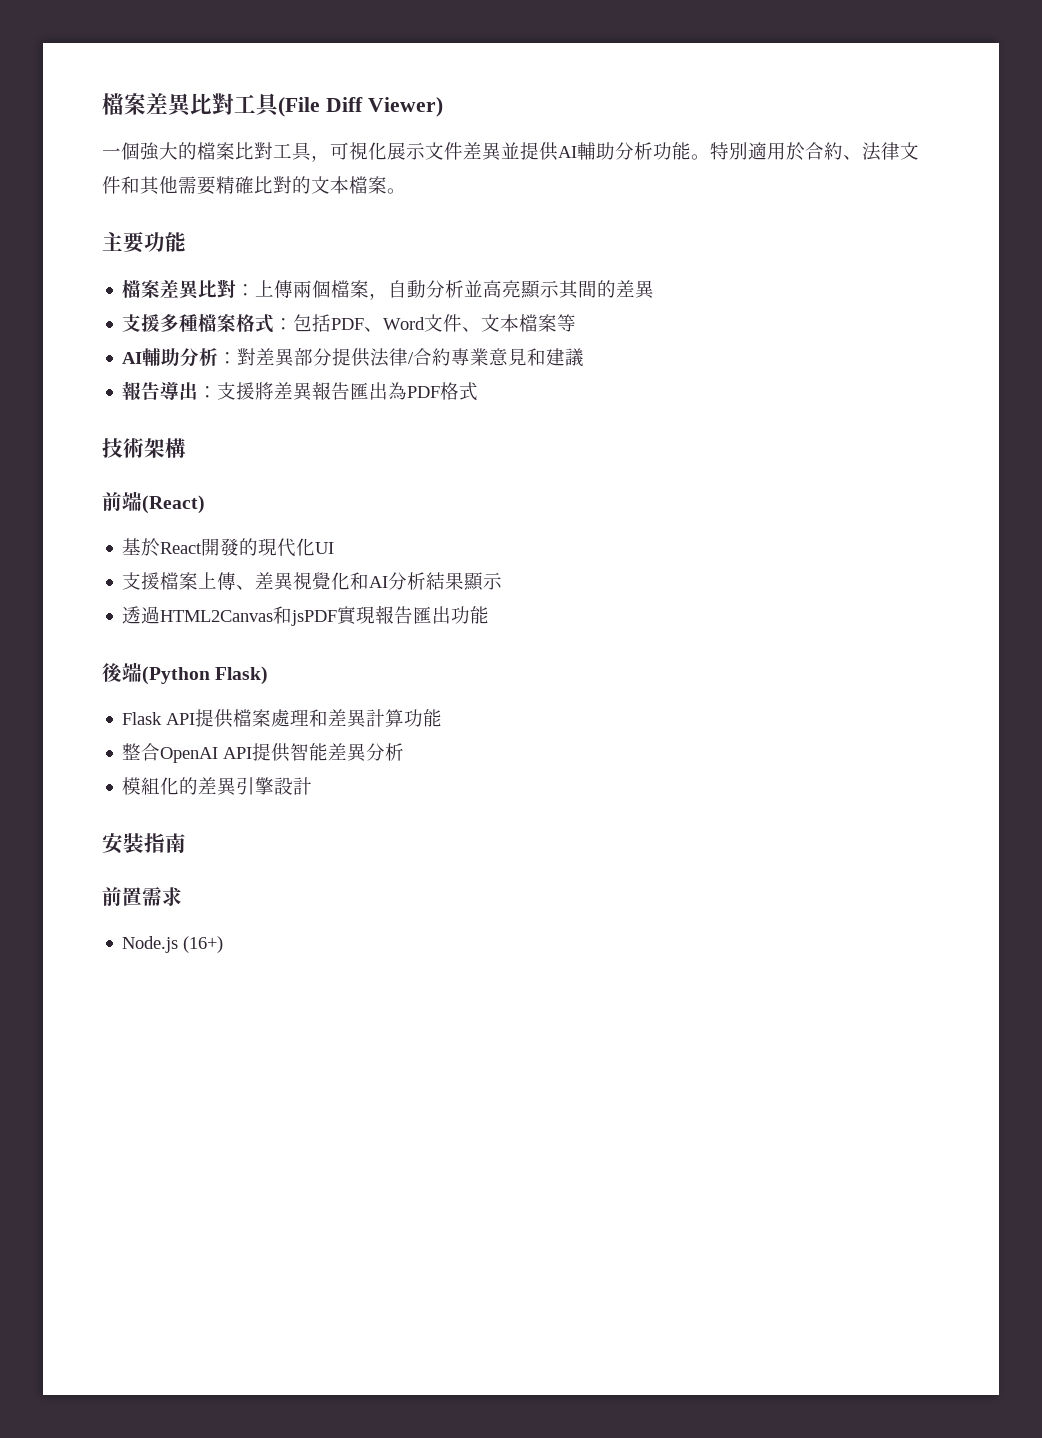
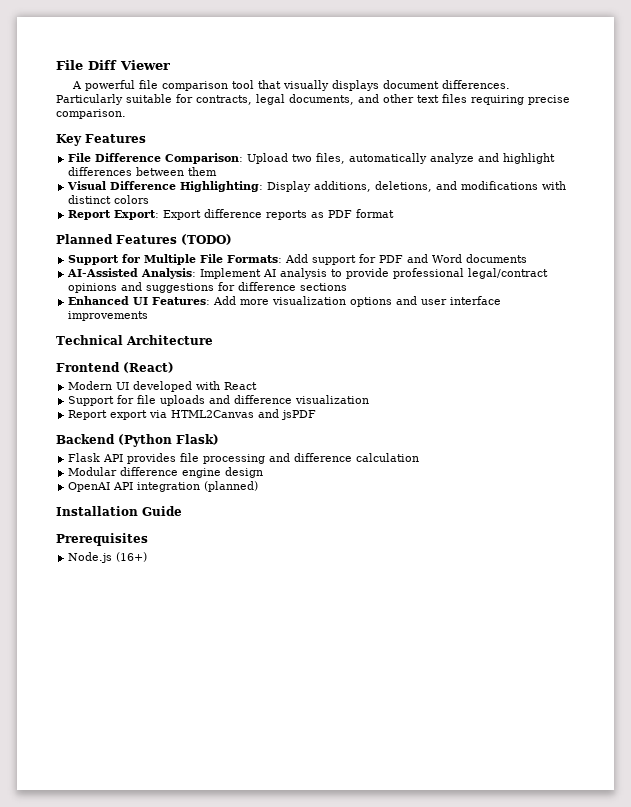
[102,93,443,117] [102,142,919,162] [102,176,406,195] [102,232,186,253] [122,279,655,300] [122,314,577,333] [122,348,585,367] [122,381,479,401] [102,438,186,458] [102,491,205,514] [122,538,335,557] [122,572,503,591] [122,605,490,626] [102,662,269,685] [122,709,443,728] [122,743,405,763] [122,777,313,796] [102,833,186,854] [102,886,182,906] 檔案差異比對工具(File Diff Viewer) // 一個強大的檔案比對工具，可視化展示文件差異並提供AI輔助分析功能。特別適用於合約、法律文件和其他需要精確比對的文本檔案。 // 主要功能 // 檔案差異比對：上傳兩個檔案，自動分析並高亮顯示其間的差異 // 支援多種檔案格式：包括PDF、Word文件、文本檔案等 // AI輔助分析：對差異部分提供法律/合約專業意見和建議 // 報告導出：支援將差異報告匯出為PDF格式 // 技術架構 // 前端(React) // 基於React開發的現代化UI // 支援檔案上傳、差異視覺化和AI分析結果顯示 // 透過HTML2Canvas和jsPDF實現報告匯出功能 // 後端(Python Flask) // Flask API提供檔案處理和差異計算功能 // 整合OpenAI API提供智能差異分析 // 模組化的差異引擎設計 // 安裝指南 // 前置需求 -> [56,60,170,70] [72,80,511,91] [56,94,570,105] [56,109,126,119] [56,134,146,146] [68,153,556,164] [68,167,218,176] [67,181,567,192] [68,195,150,204] [68,209,395,220] [56,234,232,245] [68,254,528,265] [67,268,549,279] [68,282,348,293] [68,296,502,307] [68,311,149,321] [56,335,213,345] [56,362,174,373] [68,381,258,392] [68,395,370,406] [68,409,317,420] [56,434,219,447] [68,453,420,464] [68,467,264,478] [68,481,259,492] [56,506,182,516] [56,533,148,546] File Diff Viewer // A powerful file comparison tool that visually displays document differences. Particularly suitable for contracts, legal documents, and other text files requiring precise comparison. // Key Features // File Difference Comparison: Upload two files, automatically analyze and highlight differences between them // Visual Difference Highlighting: Display additions, deletions, and modifications with distinct colors // Report Export: Export difference reports as PDF format // Planned Features (TODO) // Support for Multiple File Formats: Add support for PDF and Word documents // AI-Assisted Analysis: Implement AI analysis to provide professional legal/contract opinions and suggestions for difference sections // Enhanced UI Features: Add more visualization options and user interface improvements // Technical Architecture // Frontend (React) // Modern UI developed with React // Support for file uploads and difference visualization // Report export via HTML2Canvas and jsPDF // Backend (Python Flask) // Flask API provides file processing and difference calculation // Modular difference engine design // OpenAI API integration (planned) // Installation Guide // Prerequisites

